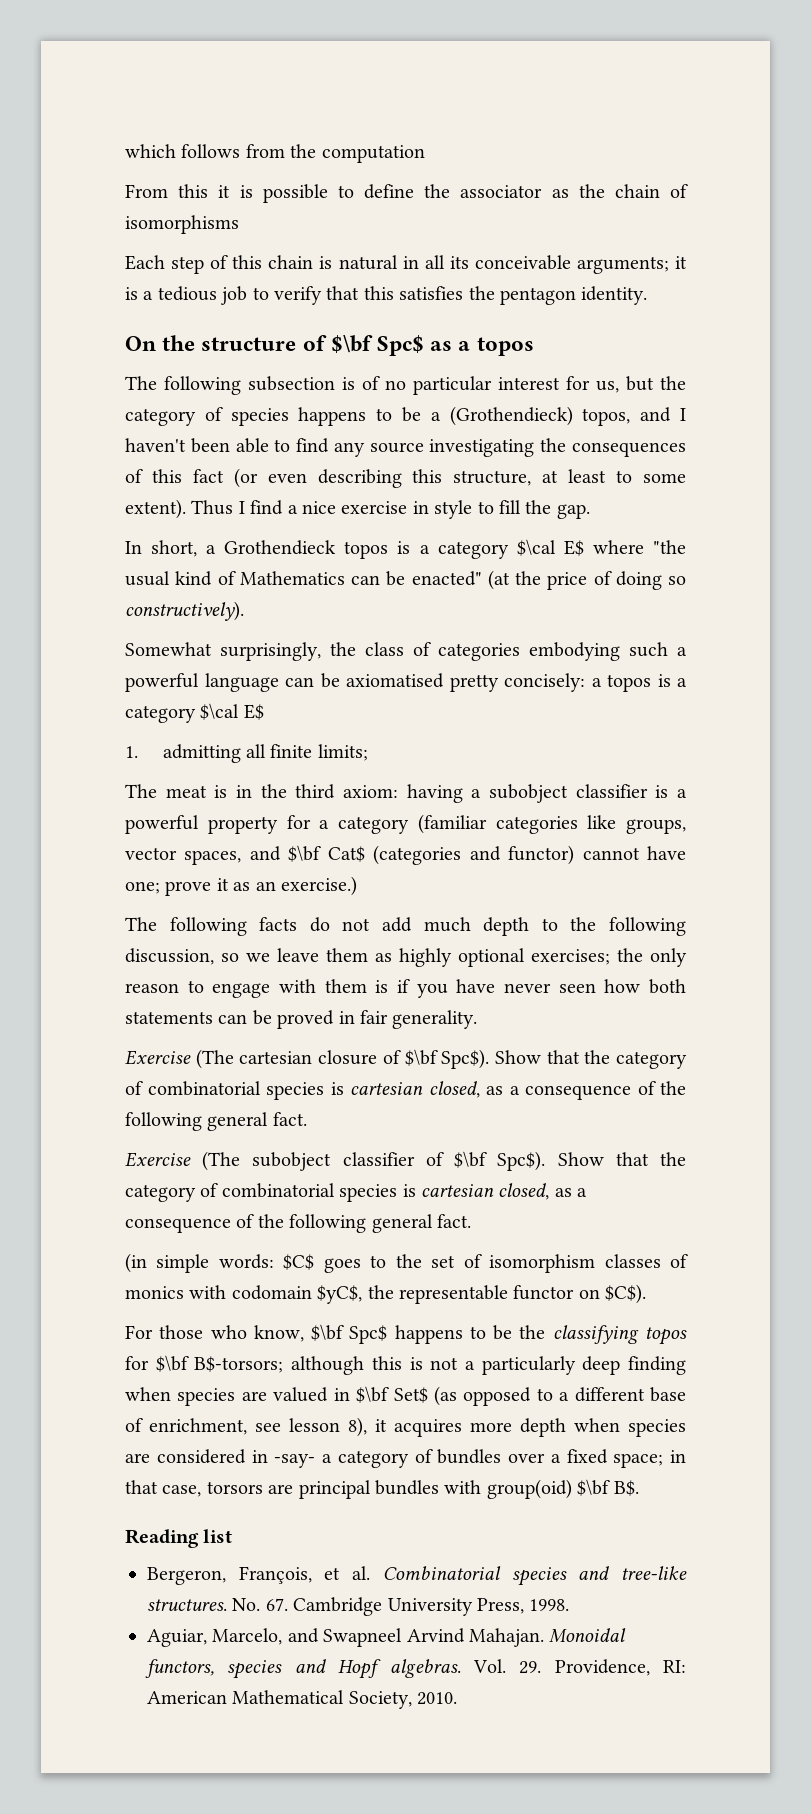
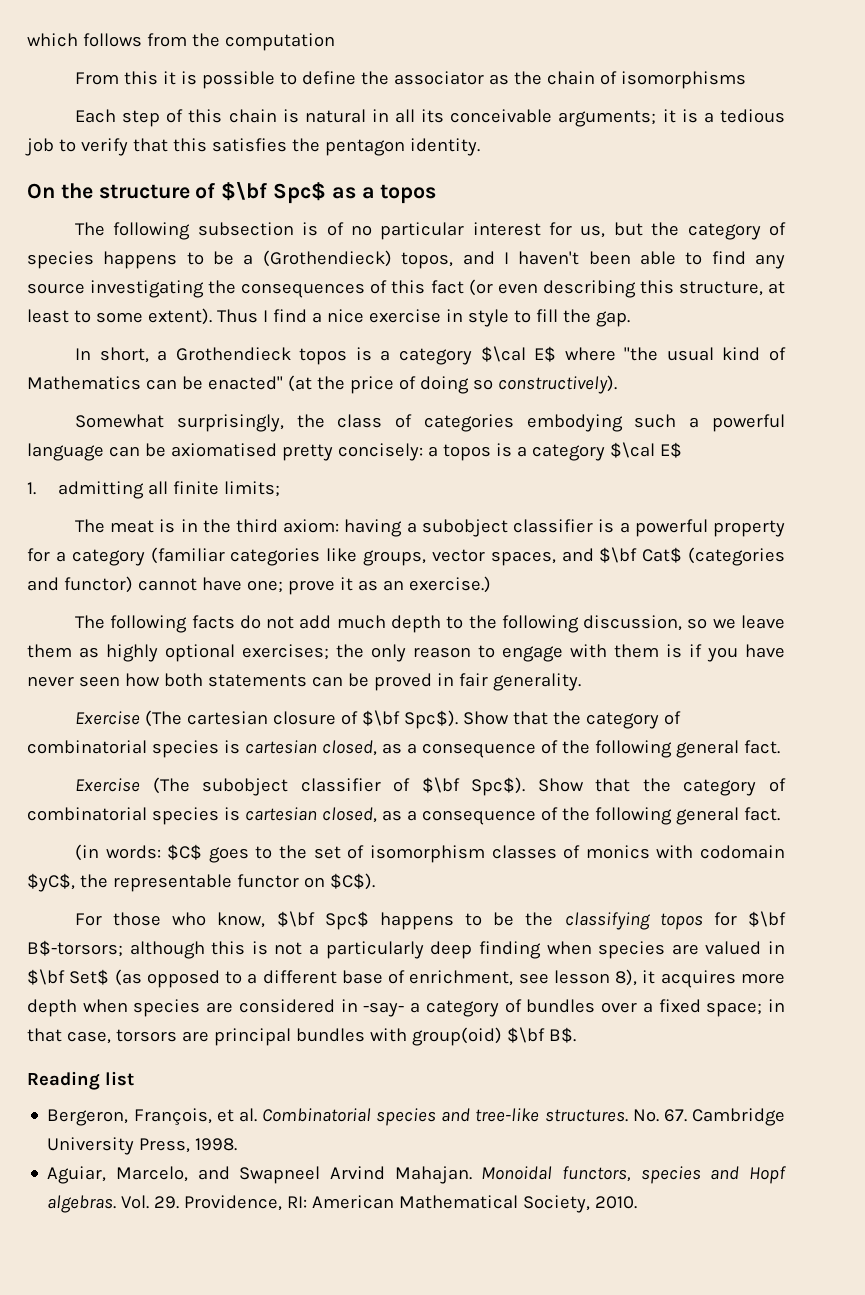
[156,1254,210,1273] simple -> (99, 852) none

